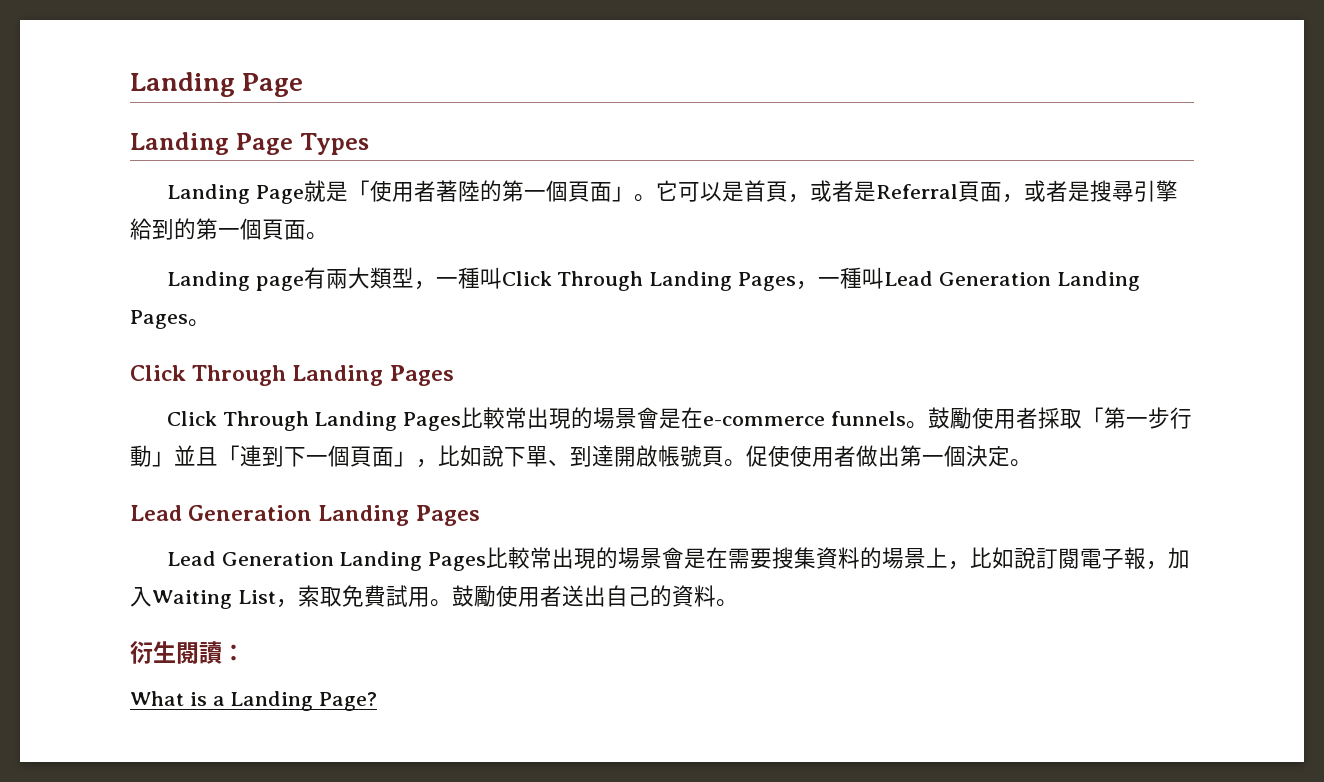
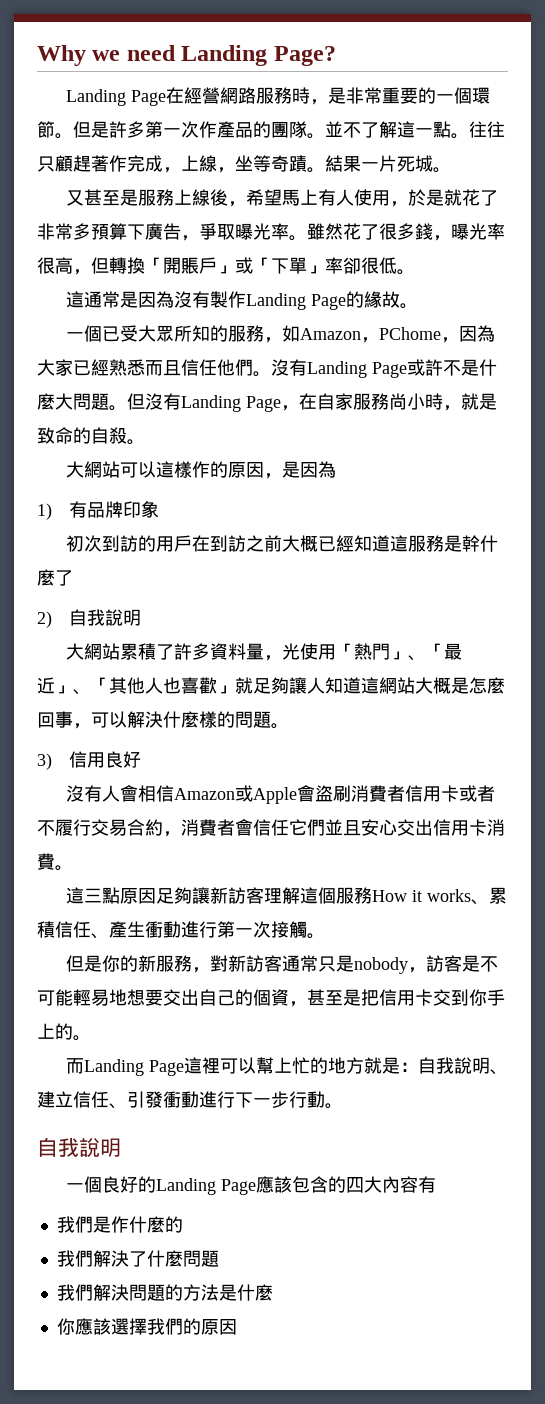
[130,72,304,97] [130,132,370,155] [166,180,1178,204] [130,218,328,240] [166,267,1140,291] [130,310,210,329] [130,365,454,386] [166,407,1193,431] [130,445,1032,468] [130,505,480,526] [166,547,1191,571] [130,585,738,609] [130,641,245,664] [130,691,378,711] Landing Page // Landing Page Types // Landing Page就是「使用者著陸的第一個頁面」。它可以是首頁，或者是Referral頁面，或者是搜尋引擎給到的第一個頁面。 // Landing page有兩大類型，一種叫Click Through Landing Pages，一種叫Lead Generation Landing Pages。 // Click Through Landing Pages // Click Through Landing Pages比較常出現的場景會是在e-commerce funnels。鼓勵使用者採取「第一步行動」並且「連到下一個頁面」，比如說下單、到達開啟帳號頁。促使使用者做出第一個決定。 // Lead Generation Landing Pages // Lead Generation Landing Pages比較常出現的場景會是在需要搜集資料的場景上，比如說訂閱電子報，加入Waiting List，索取免費試用。鼓勵使用者送出自己的資料。 // 衍生閱讀： // What is a Landing Page? -> [37,45,336,66] [65,87,490,106] [37,121,505,139] [37,155,451,173] [65,189,498,207] [37,223,505,241] [37,257,415,275] [65,291,418,310] [65,325,495,343] [37,359,497,378] [37,393,497,412] [37,427,145,445] [65,461,336,479] [37,501,159,520] [65,535,498,552] [37,569,73,586] [37,609,141,628] [65,643,462,661] [37,677,505,695] [37,711,289,729] [37,751,141,770] [65,785,495,804] [37,819,505,837] [37,853,73,871] [65,887,507,905] [37,921,325,939] [65,955,498,974] [37,989,505,1007] [37,1023,91,1041] [65,1057,508,1076] [37,1091,343,1109] [37,1137,121,1157] [65,1176,436,1195] [56,1216,183,1233] [56,1250,219,1267] [56,1284,273,1301] [56,1318,237,1335] Why we need Landing Page? // Landing Page在經營網路服務時，是非常重要的一個環節。但是許多第一次作產品的團隊。並不了解這一點。往往只顧趕著作完成，上線，坐等奇蹟。結果一片死城。 // 又甚至是服務上線後，希望馬上有人使用，於是就花了非常多預算下廣告，爭取曝光率。雖然花了很多錢，曝光率很高，但轉換「開賬戶」或「下單」率卻很低。 // 這通常是因為沒有製作Landing Page的緣故。 // 一個已受大眾所知的服務，如Amazon，PChome，因為大家已經熟悉而且信任他們。沒有Landing Page或許不是什麼大問題。但沒有Landing Page，在自家服務尚小時，就是致命的自殺。 // 大網站可以這樣作的原因，是因為 // 1)有品牌印象 // 初次到訪的用戶在到訪之前大概已經知道這服務是幹什麼了 // 2)自我說明 // 大網站累積了許多資料量，光使用「熱門」、「最近」、「其他人也喜歡」就足夠讓人知道這網站大概是怎麼回事，可以解決什麼樣的問題。 // 3)信用良好 // 沒有人會相信Amazon或Apple會盜刷消費者信用卡或者不履行交易合約，消費者會信任它們並且安心交出信用卡消費。 // 這三點原因足夠讓新訪客理解這個服務How it works、累積信任、產生衝動進行第一次接觸。 // 但是你的新服務，對新訪客通常只是nobody，訪客是不可能輕易地想要交出自己的個資，甚至是把信用卡交到你手上的。 // 而Landing Page這裡可以幫上忙的地方就是：自我說明、建立信任、引發衝動進行下一步行動。 // 自我說明 // 一個良好的Landing Page應該包含的四大內容有 // 我們是作什麼的 // 我們解決了什麼問題 // 我們解決問題的方法是什麼 // 你應該選擇我們的原因

